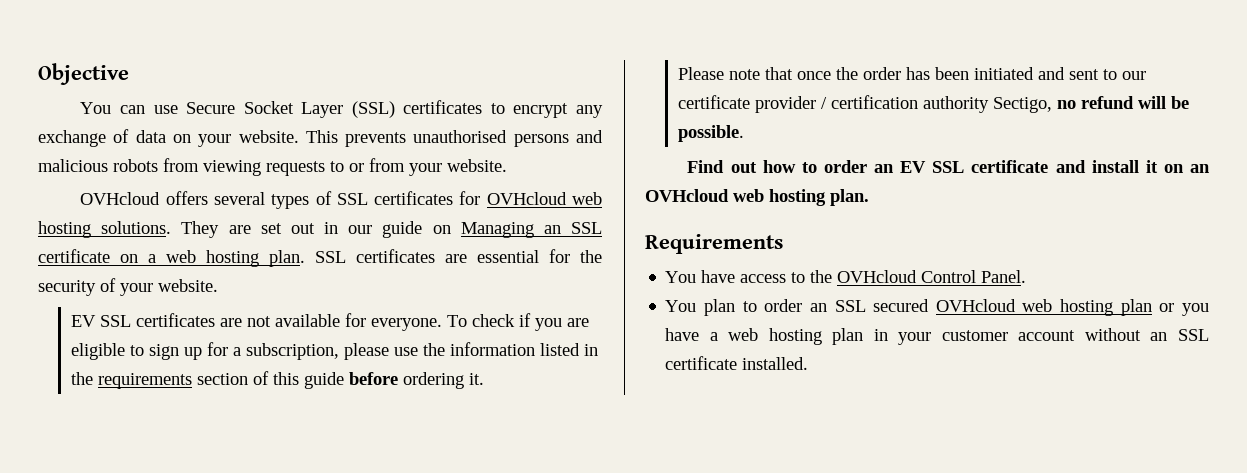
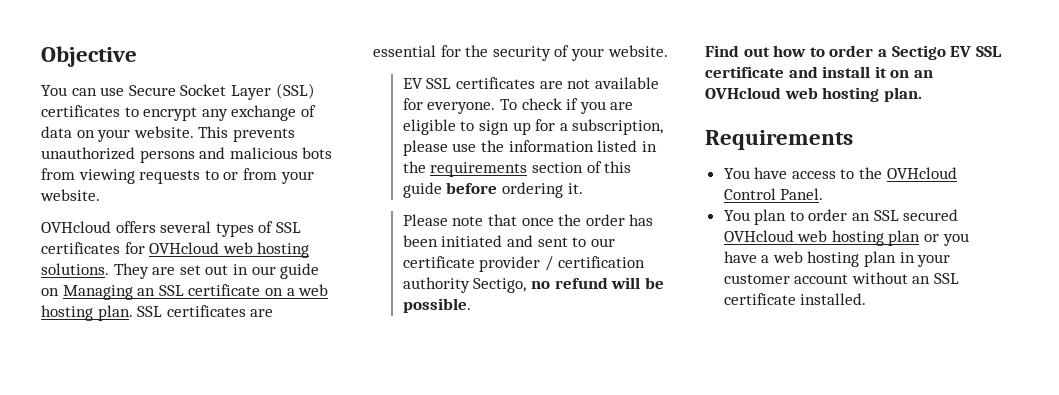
[413,130,508,143] unauthorised -> [41,147,135,160] unauthorized
[113,159,158,172] robots -> [302,147,333,159] bots
[874,164,895,173] an -> [877,45,946,60] a Sectigo

